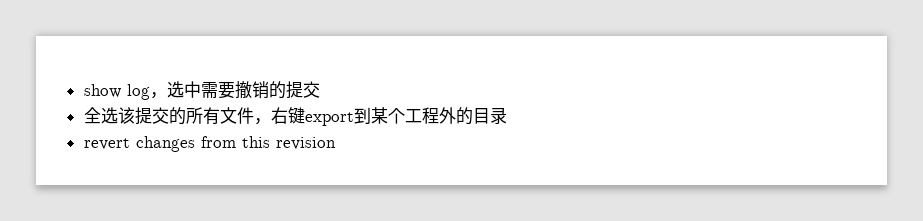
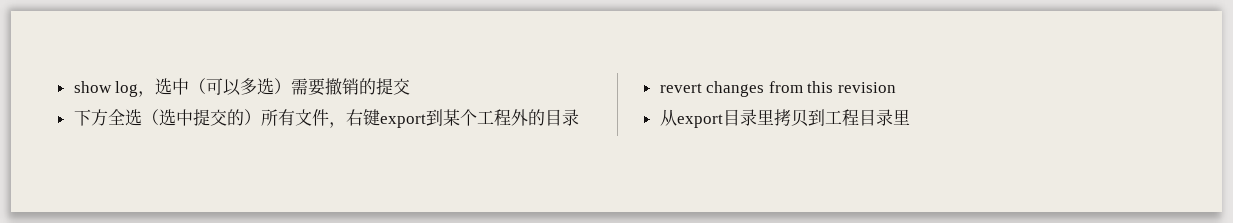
(201, 89) none -> [189,78,292,96] （可以多选）
[83,107,186,125] 全选该提交的 -> [73,109,261,126] 下方全选（选中提交的）
(336, 143) none -> [659,109,910,128] // 从export目录里拷贝到工程目录里

